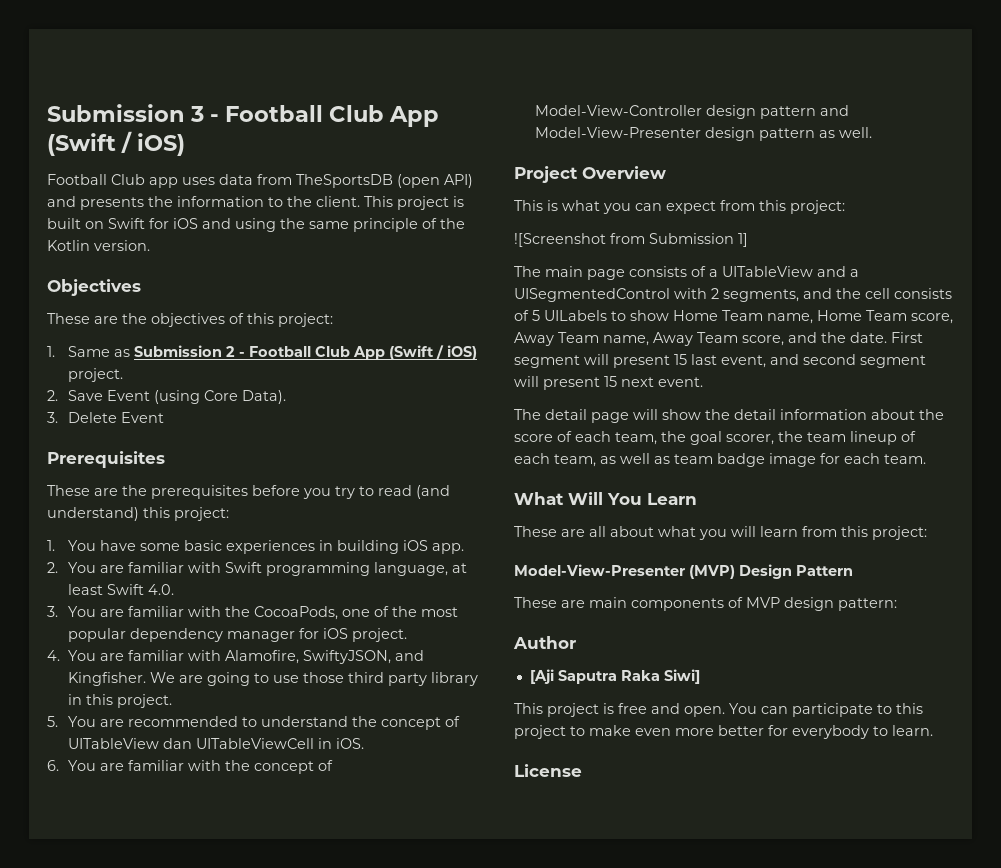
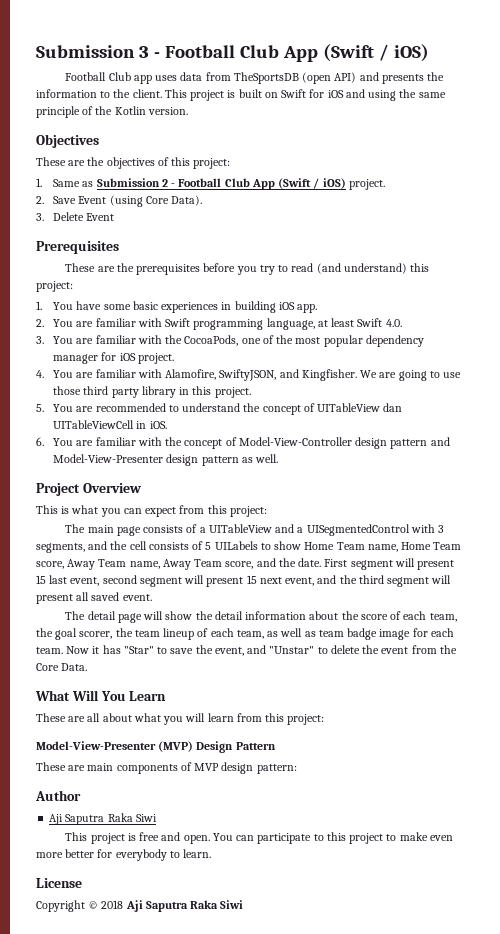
[514,233,748,247] // ![Screenshot from Submission 1] -> (267, 511) none
[711,288,719,299] 2 -> [438,525,445,533] 3
[770,354,799,365] and -> (100, 581) none
(654, 382) none -> [285,575,452,587] [36,592,120,604] event, and the third segment will present all saved
(926, 459) none -> [66,645,457,656] [36,663,88,671] Now it has "Star" to save the event, and "Unstar" to delete the event from the Core Data.
[529,669,700,684] [Aji Saputra Raka Siwi] -> [49,813,157,825] Aji Saputra Raka Siwi
(582, 770) none -> [36,900,244,912] // Copyright © 2018 Aji Saputra Raka Siwi

